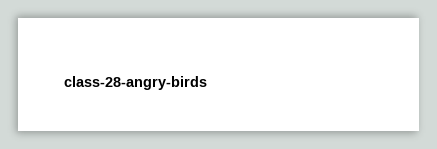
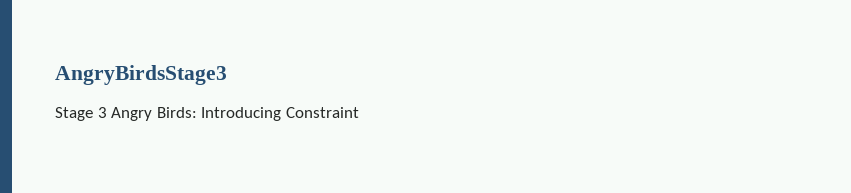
[64,76,207,90] class-28-angry-birds -> [55,65,227,85] [55,107,359,121] AngryBirdsStage3 // Stage 3 Angry Birds: Introducing Constraint

